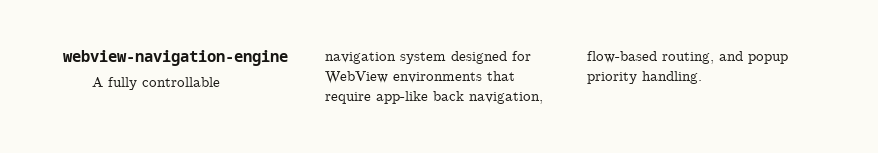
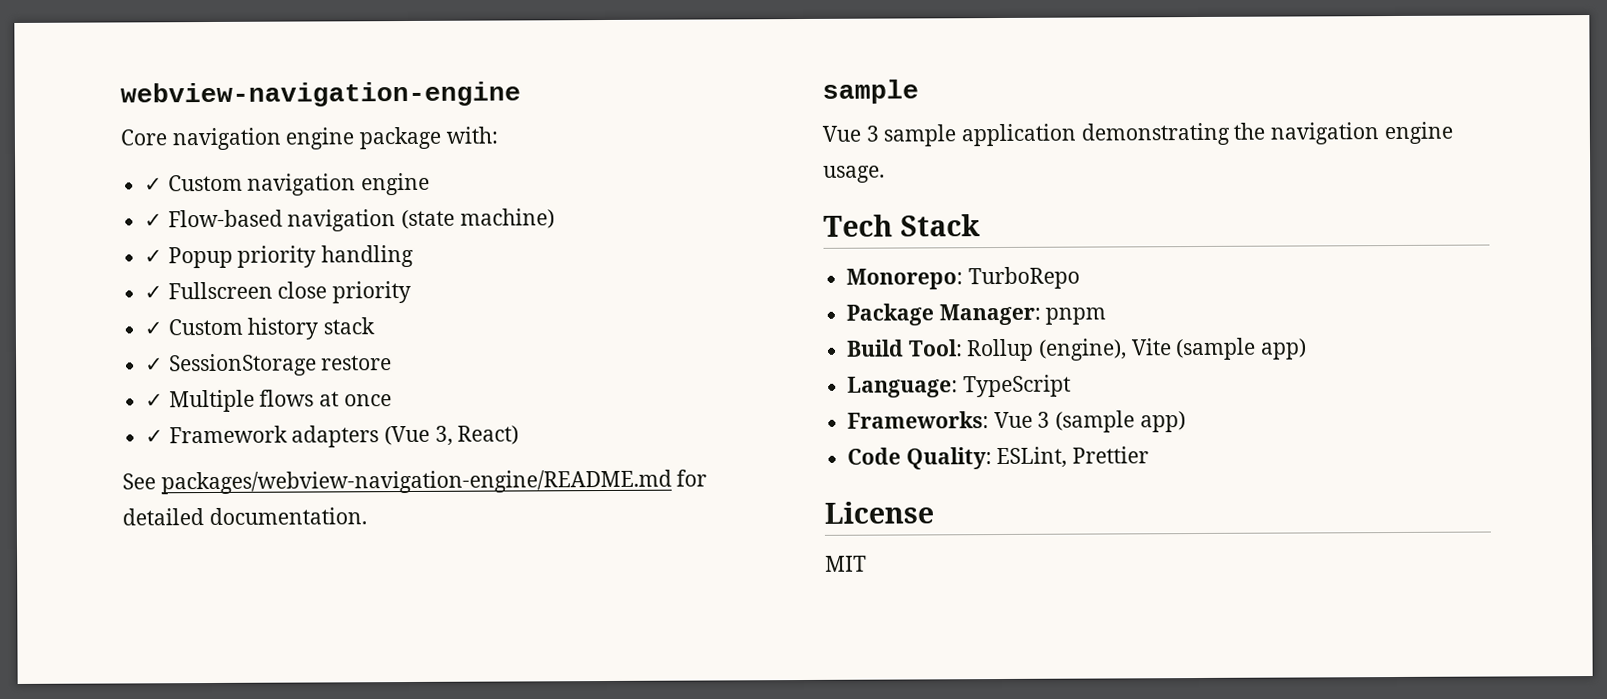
[91,77,220,90] [325,51,531,64] [325,71,515,84] [325,91,543,104] [587,51,788,64] [587,71,702,84] A fully controllable navigation system designed for WebView environments that require app-like back navigation, flow-based routing, and popup priority handling. -> [120,126,498,151] [144,172,431,196] [144,208,555,232] [144,244,415,269] [144,280,412,304] [144,317,376,340] [145,353,393,377] [145,389,392,413] [145,425,520,448] [122,469,708,495] [122,507,367,526] [822,79,919,104] [822,121,1453,147] [823,165,885,183] [823,214,981,237] [846,266,1080,290] [846,303,1107,326] [846,337,1308,362] [847,374,1071,398] [847,410,1186,433] [847,446,1150,470] [824,501,934,524] [825,555,867,572] Core navigation engine package with: // ✓ Custom navigation engine // ✓ Flow-based navigation (state machine) // ✓ Popup priority handling // ✓ Fullscreen close priority // ✓ Custom history stack // ✓ SessionStorage restore // ✓ Multiple flows at once // ✓ Framework adapters (Vue 3, React) // See packages/webview-navigation-engine/README.md for detailed documentation. // sample // Vue 3 sample application demonstrating the navigation engine usage. // Tech Stack // Monorepo: TurboRepo // Package Manager: pnpm // Build Tool: Rollup (engine), Vite (sample app) // Language: TypeScript // Frameworks: Vue 3 (sample app) // Code Quality: ESLint, Prettier // License // MIT

